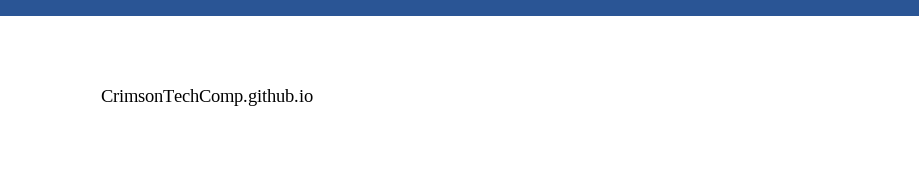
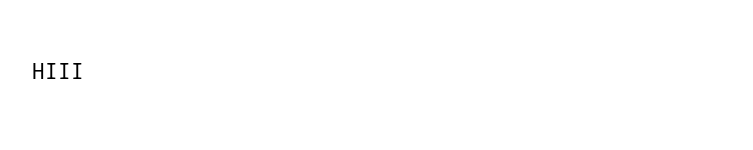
[101,89,313,106] CrimsonTechComp.github.io -> [32,63,84,79] HIII

